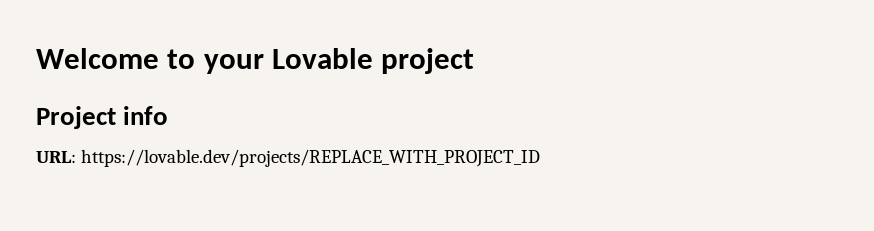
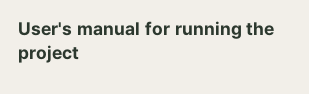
[36,48,475,74] [36,106,169,129] [36,149,541,167] Welcome to your Lovable project // Project info // URL: https://lovable.dev/projects/REPLACE_WITH_PROJECT_ID -> [18,21,275,39] [18,45,79,63] User's manual for running the project

